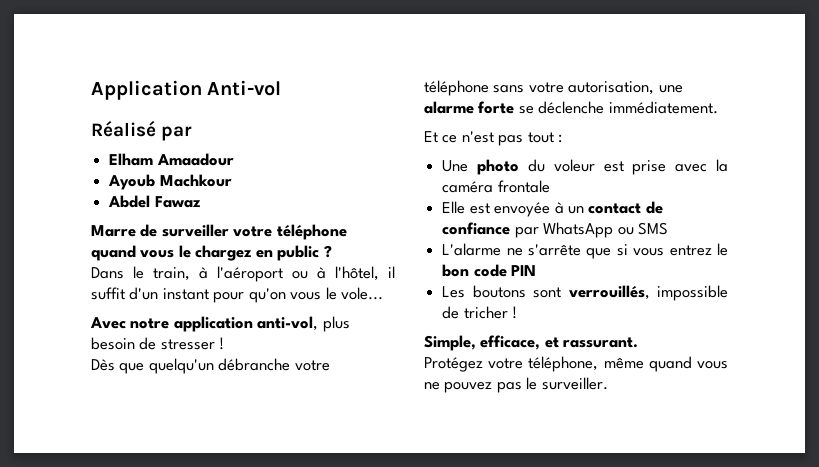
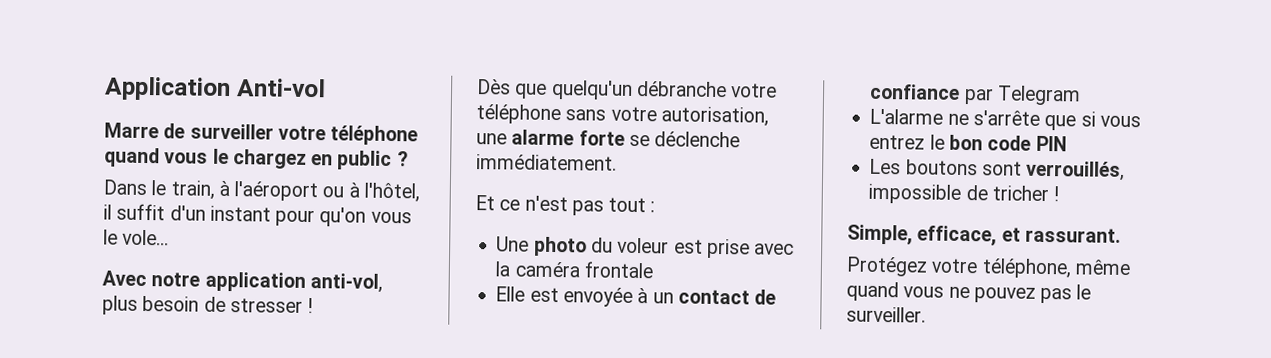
[91,121,193,141] [109,153,234,166] [108,174,232,190] [108,195,201,208] // Réalisé par // Elham Amaadour // Ayoub Machkour // Abdel Fawaz -> (326, 88) none
[543,222,668,238] WhatsApp ou SMS -> [996,85,1081,106] Telegram

